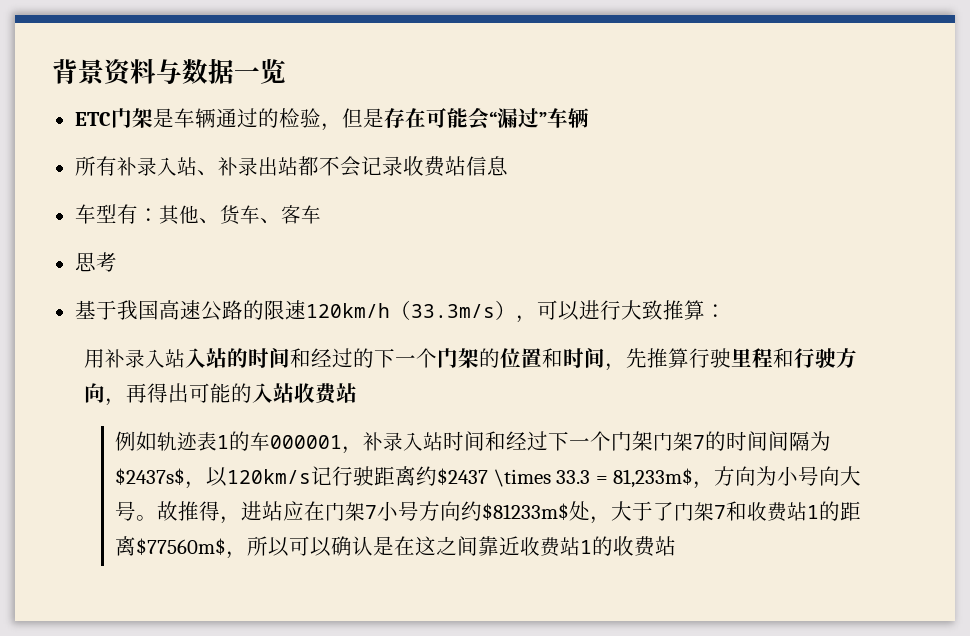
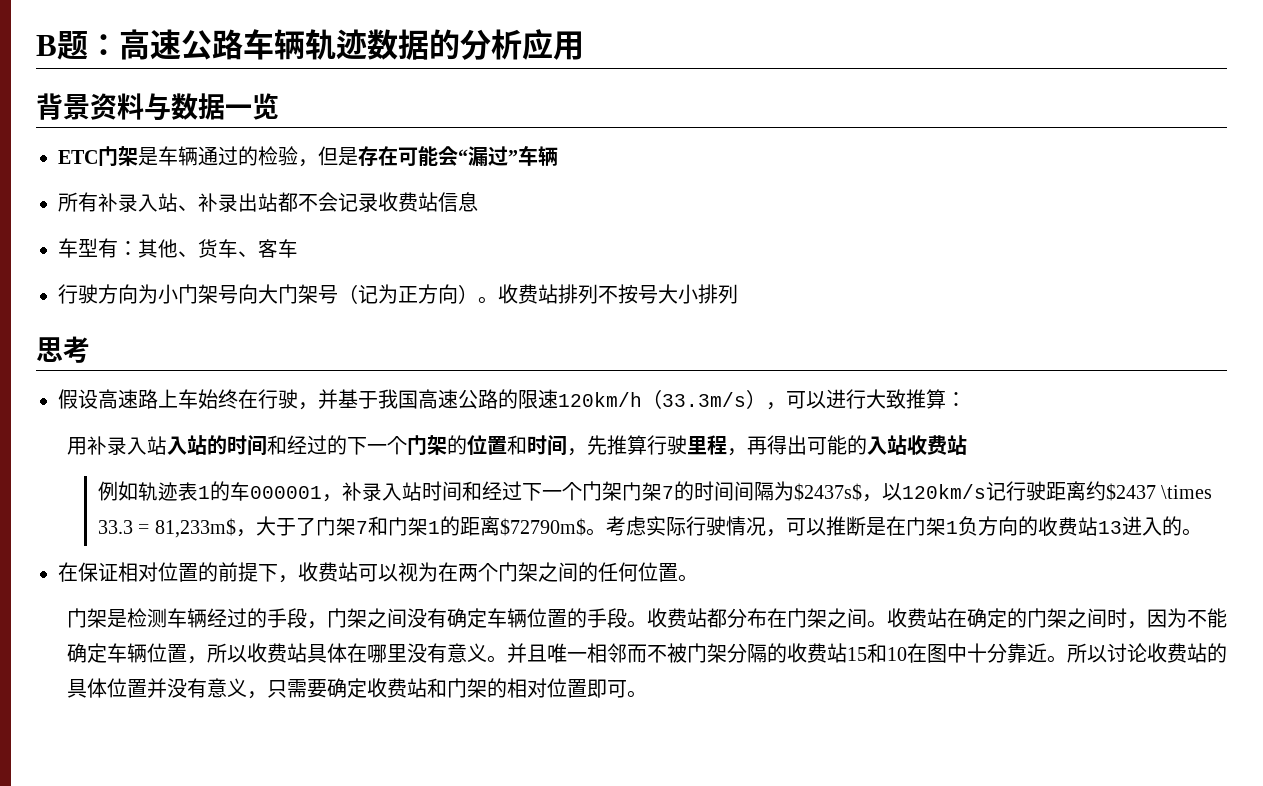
(52, 71) none -> [36,29,584,60] B题：高速公路车辆轨迹数据的分析应用 //
[74,252,117,272] 思考 // -> [58,284,738,304] [36,336,90,363] [58,389,338,410] 行驶方向为小门架号向大门架号（记为正方向）。收费站排列不按号大小排列 // 思考 // 假设高速路上车始终在行驶，并
[772,348,857,368] [83,383,105,403] 和行驶方向 -> (727, 445) none
[714,466,862,486] [115,501,612,524] 方向为小号向大号。故推得，进站应在门架7小号方向约$81233m$处， -> (256, 533) none
[747,502,808,522] 收费站 -> [387,517,428,536] 门架
[136,536,677,559] $77560m$，所以可以确认是在这之间靠近收费站1的收费站 -> [499,516,1202,537] [58,562,698,583] [66,608,1227,629] [66,643,1227,664] [66,678,647,699] $72790m$。考虑实际行驶情况，可以推断是在门架1负方向的收费站13进入的。 // 在保证相对位置的前提下，收费站可以视为在两个门架之间的任何位置。 // 门架是检测车辆经过的手段，门架之间没有确定车辆位置的手段。收费站都分布在门架之间。收费站在确定的门架之间时，因为不能确定车辆位置，所以收费站具体在哪里没有意义。并且唯一相邻而不被门架分隔的收费站15和10在图中十分靠近。所以讨论收费站的具体位置并没有意义，只需要确定收费站和门架的相对位置即可。

